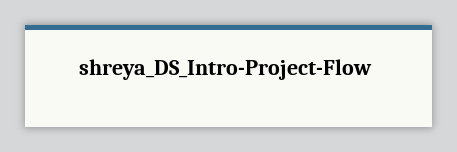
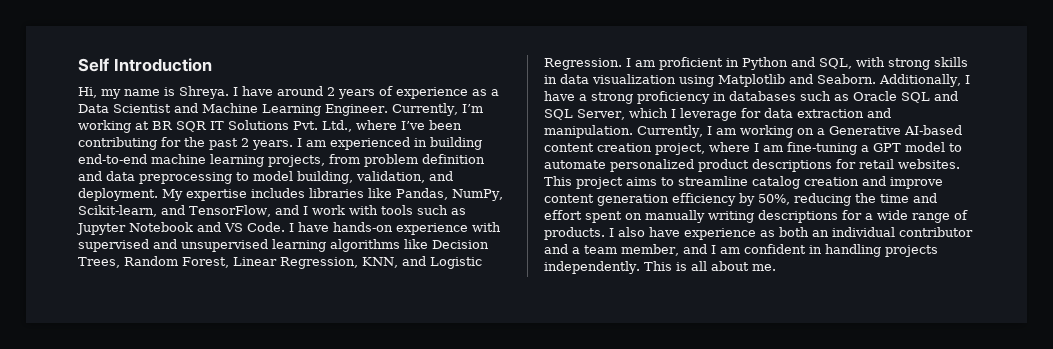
[79,59,372,80] shreya_DS_Intro-Project-Flow -> [78,58,212,72] [78,86,499,99] [78,103,483,116] [78,120,462,133] [78,137,482,150] [78,154,485,167] [78,171,453,184] [78,188,503,201] [78,205,466,217] [76,222,501,235] [78,239,489,252] [78,256,482,269] [544,57,968,70] [544,74,970,87] [544,91,958,104] [544,108,891,121] [544,125,962,138] [544,142,962,155] [544,159,960,172] [544,176,943,189] [544,193,937,206] [544,210,968,223] [544,227,973,240] [544,244,938,257] [544,261,776,274] Self Introduction // Hi, my name is Shreya. I have around 2 years of experience as a Data Scientist and Machine Learning Engineer. Currently, I’m working at BR SQR IT Solutions Pvt. Ltd., where I’ve been contributing for the past 2 years. I am experienced in building end-to-end machine learning projects, from problem definition and data preprocessing to model building, validation, and deployment. My expertise includes libraries like Pandas, NumPy, Scikit-learn, and TensorFlow, and I work with tools such as Jupyter Notebook and VS Code. I have hands-on experience with supervised and unsupervised learning algorithms like Decision Trees, Random Forest, Linear Regression, KNN, and Logistic Regression. I am proficient in Python and SQL, with strong skills in data visualization using Matplotlib and Seaborn. Additionally, I have a strong proficiency in databases such as Oracle SQL and SQL Server, which I leverage for data extraction and manipulation. Currently, I am working on a Generative AI-based content creation project, where I am fine-tuning a GPT model to automate personalized product descriptions for retail websites. This project aims to streamline catalog creation and improve content generation efficiency by 50%, reducing the time and effort spent on manually writing descriptions for a wide range of products. I also have experience as both an individual contributor and a team member, and I am confident in handling projects independently. This is all about me.

